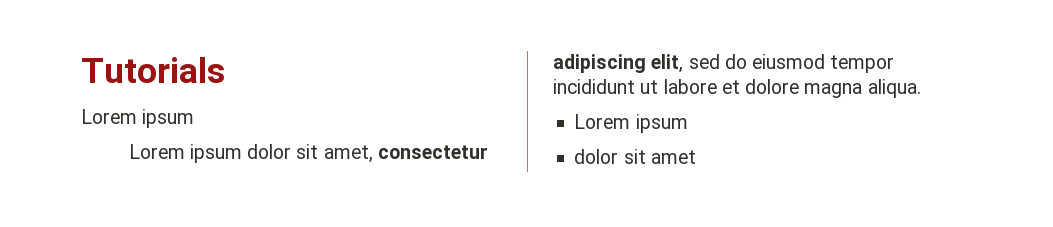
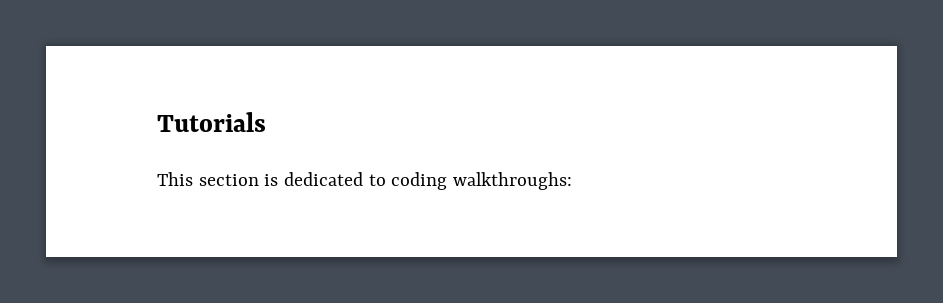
[81,109,195,128] [128,144,488,163] [553,54,895,73] [553,79,921,98] [574,114,688,133] [574,149,696,164] Lorem ipsum // Lorem ipsum dolor sit amet, consectetur adipiscing elit, sed do eiusmod tempor incididunt ut labore et dolore magna aliqua. // Lorem ipsum // dolor sit amet -> [157,172,573,190] This section is dedicated to coding walkthroughs:

